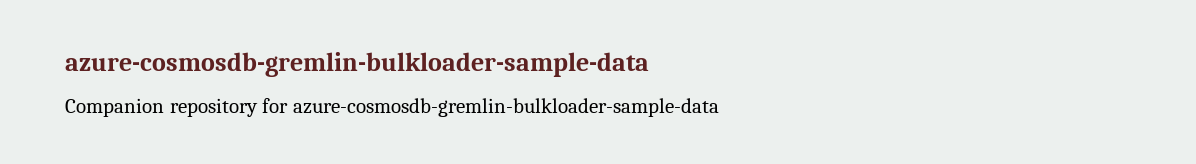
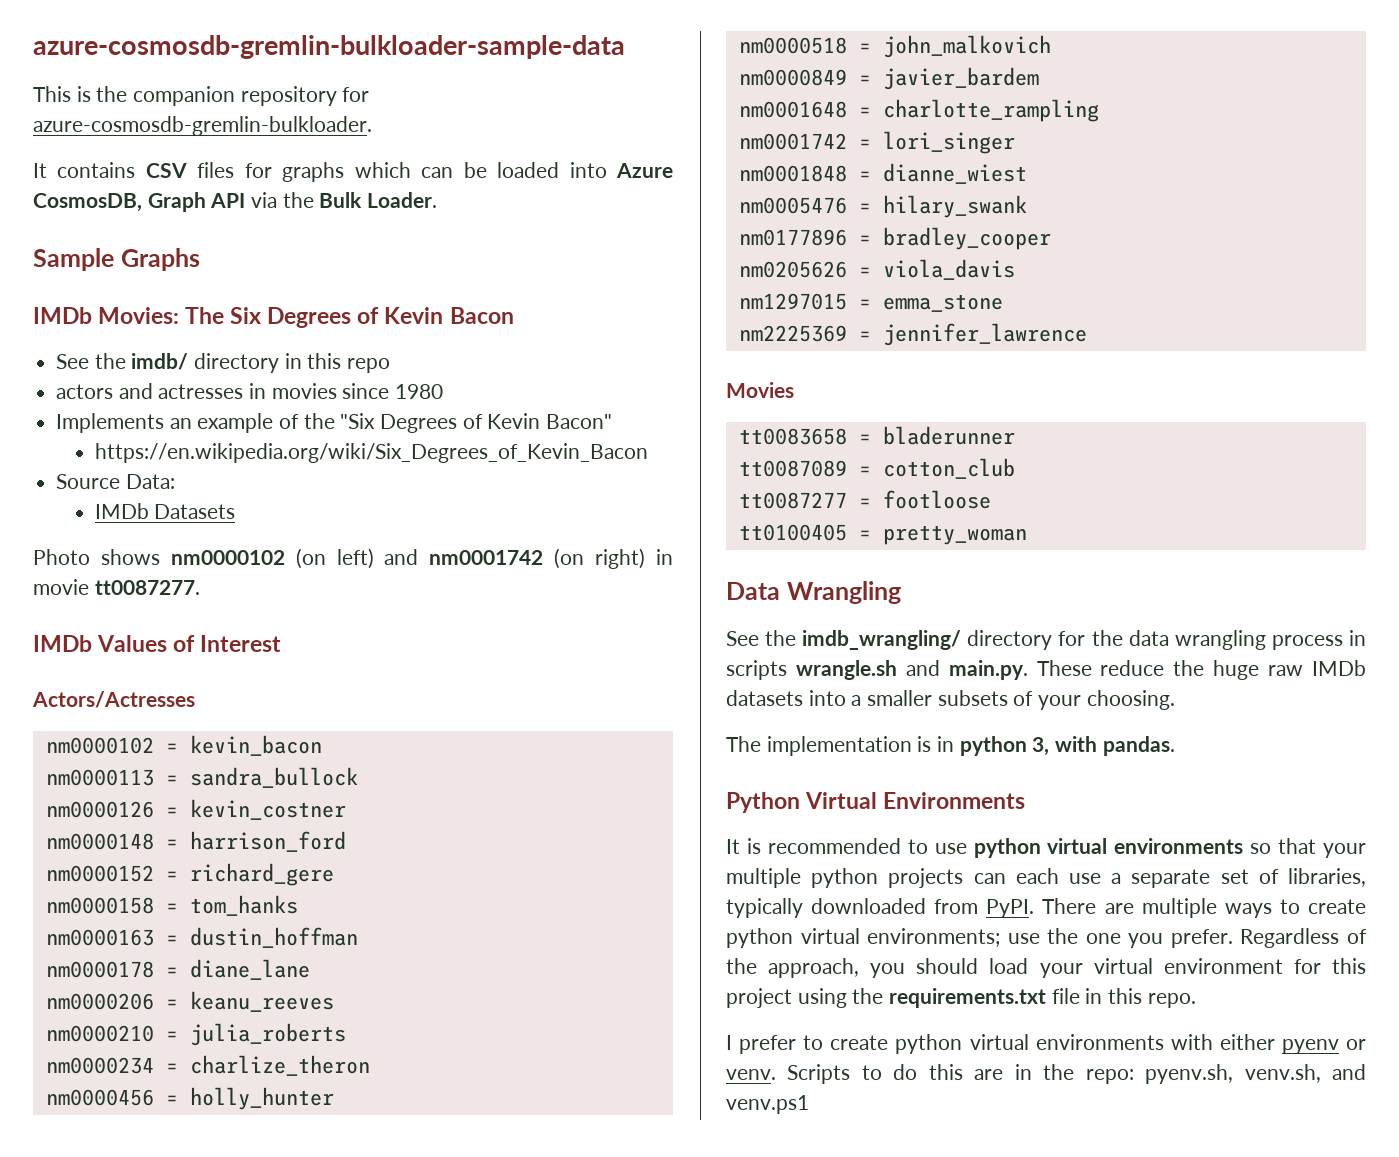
[65,98,719,117] Companion repository for azure-cosmosdb-gremlin-bulkloader-sample-data -> [33,86,370,106] [33,116,372,136] [33,162,673,182] [33,192,438,212] [33,248,200,271] [33,307,514,328] [56,353,391,373] [56,383,444,399] [56,413,613,433] [94,443,648,463] [56,474,175,489] [94,503,236,519] [33,548,674,569] [33,579,200,595] [33,635,282,652] [32,691,195,708] [45,735,322,756] [45,767,358,788] [45,799,346,820] [45,831,346,852] [45,863,334,886] [45,895,298,916] [45,927,358,948] [45,959,310,980] [45,991,334,1012] [45,1023,346,1046] [45,1055,370,1076] [45,1087,334,1110] [738,35,1051,58] [738,67,1039,90] [738,99,1099,122] [738,131,1015,154] [738,163,1027,184] [738,195,1027,218] [738,227,1051,250] [738,259,1015,280] [738,293,1003,312] [738,323,1087,346] [726,382,794,398] [738,426,1015,445] [738,458,1015,479] [738,490,991,509] [738,524,1027,545] [726,581,901,604] [726,630,1366,650] [726,660,1366,680] [726,690,1175,710] [726,736,1175,756] [726,792,1026,813] [726,838,1366,858] [726,868,1366,888] [726,898,1366,918] [726,928,1367,948] [726,958,1366,978] [726,988,1196,1008] [726,1034,1366,1054] [726,1064,1366,1084] [726,1095,809,1114] This is the companion repository for azure-cosmosdb-gremlin-bulkloader. // It contains CSV files for graphs which can be loaded into Azure CosmosDB, Graph API via the Bulk Loader. // Sample Graphs // IMDb Movies: The Six Degrees of Kevin Bacon // See the imdb/ directory in this repo // actors and actresses in movies since 1980 // Implements an example of the "Six Degrees of Kevin Bacon" // https://en.wikipedia.org/wiki/Six_Degrees_of_Kevin_Bacon // Source Data: // IMDb Datasets // Photo shows nm0000102 (on left) and nm0001742 (on right) in movie tt0087277. // IMDb Values of Interest // Actors/Actresses // nm0000102 = kevin_bacon // nm0000113 = sandra_bullock // nm0000126 = kevin_costner // nm0000148 = harrison_ford // nm0000152 = richard_gere // nm0000158 = tom_hanks // nm0000163 = dustin_hoffman // nm0000178 = diane_lane // nm0000206 = keanu_reeves // nm0000210 = julia_roberts // nm0000234 = charlize_theron // nm0000456 = holly_hunter // nm0000518 = john_malkovich // nm0000849 = javier_bardem // nm0001648 = charlotte_rampling // nm0001742 = lori_singer // nm0001848 = dianne_wiest // nm0005476 = hilary_swank // nm0177896 = bradley_cooper // nm0205626 = viola_davis // nm1297015 = emma_stone // nm2225369 = jennifer_lawrence // Movies // tt0083658 = bladerunner // tt0087089 = cotton_club // tt0087277 = footloose // tt0100405 = pretty_woman // Data Wrangling // See the imdb_wrangling/ directory for the data wrangling process in scripts wrangle.sh and main.py. These reduce the huge raw IMDb datasets into a smaller subsets of your choosing. // The implementation is in python 3, with pandas. // Python Virtual Environments // It is recommended to use python virtual environments so that your multiple python projects can each use a separate set of libraries, typically downloaded from PyPI. There are multiple ways to create python virtual environments; use the one you prefer. Regardless of the approach, you should load your virtual environment for this project using the requirements.txt file in this repo. // I prefer to create python virtual environments with either pyenv or venv. Scripts to do this are in the repo: pyenv.sh, venv.sh, and venv.ps1

